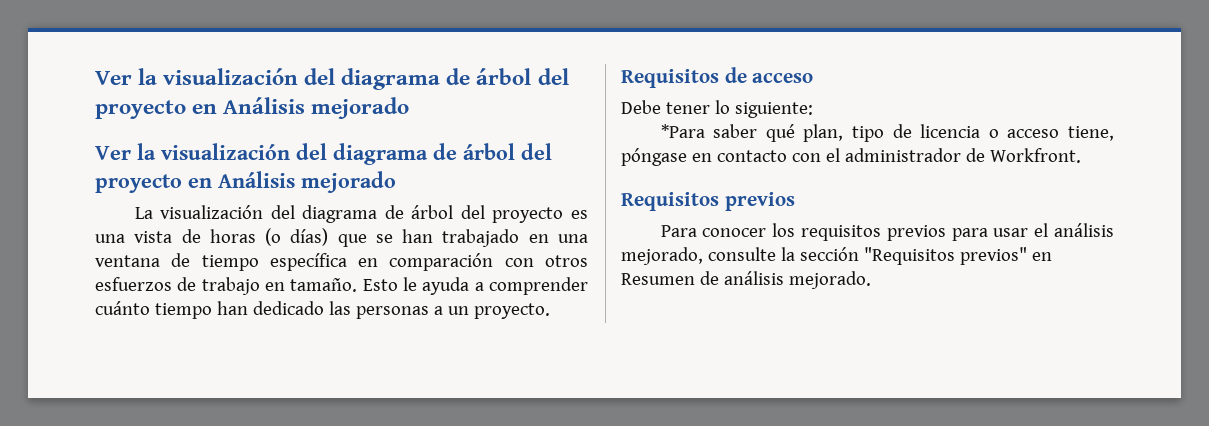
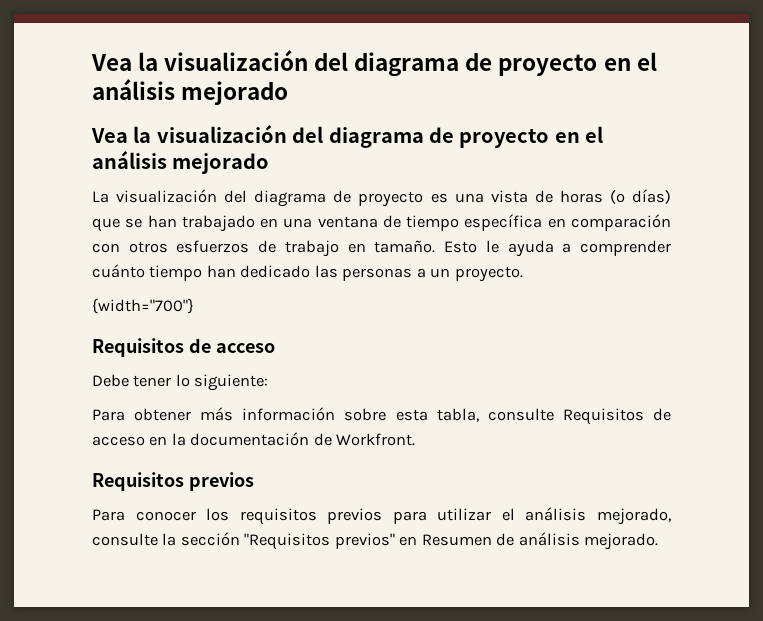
[95,68,569,90] [95,97,410,119] [95,143,552,165] [95,171,295,193] Ver la visualización del diagrama de árbol del proyecto en Análisis mejorado // Ver la visualización del diagrama de árbol del proyecto en Análisis -> [91,50,657,77] [92,79,289,105] [91,125,604,148] [92,151,167,169] Vea la visualización del diagrama de proyecto en el análisis mejorado // Vea la visualización del diagrama de proyecto en el análisis
[411,205,485,219] árbol del -> (352, 196) none
(550, 311) none -> [92,298,194,314] // {width="700"}
[660,124,1114,142] [621,148,961,166] *Para saber qué plan, tipo de licencia o acceso tiene, póngase en contacto con el administrador -> [92,407,671,425] [92,432,310,446] Para obtener más información sobre esta tabla, consulte Requisitos de acceso en la documentación
[993,228,1029,237] usar -> [437,508,492,521] utilizar

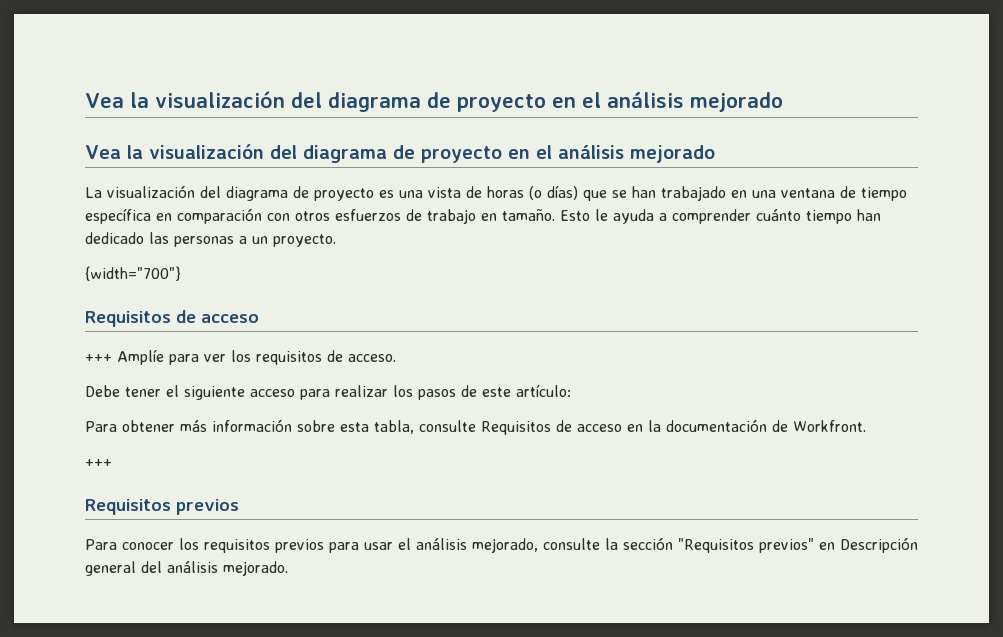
[92,374,269,391] Debe tener lo siguiente: -> [85,349,396,365] [85,384,571,400] +++ Amplíe para ver los requisitos de acceso. // Debe tener el siguiente acceso para realizar los pasos de este artículo:
(416, 439) none -> [85,459,112,467] // +++
[437,508,492,521] utilizar -> [364,542,393,550] usar
[421,533,515,546] Resumen de -> [840,537,918,553] [85,561,162,576] Descripción general del

